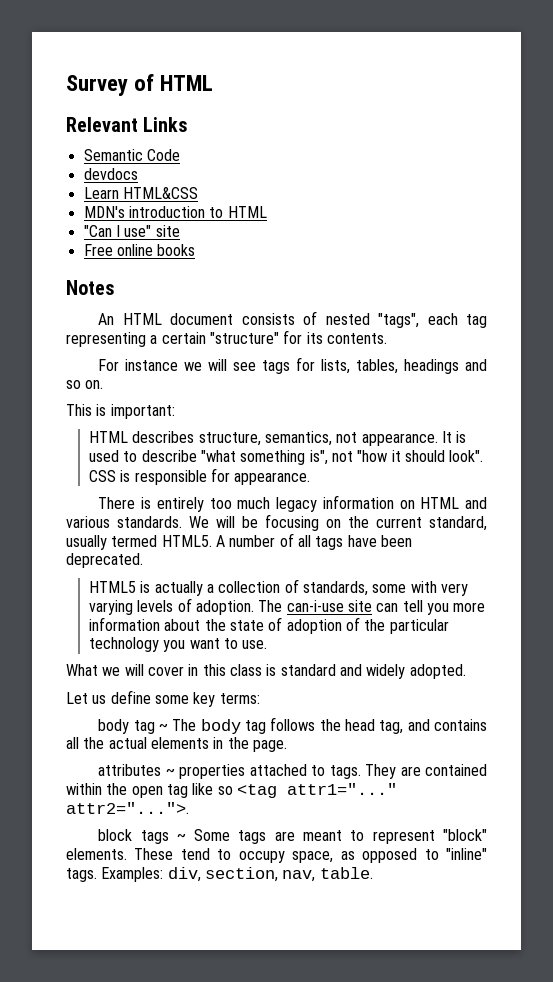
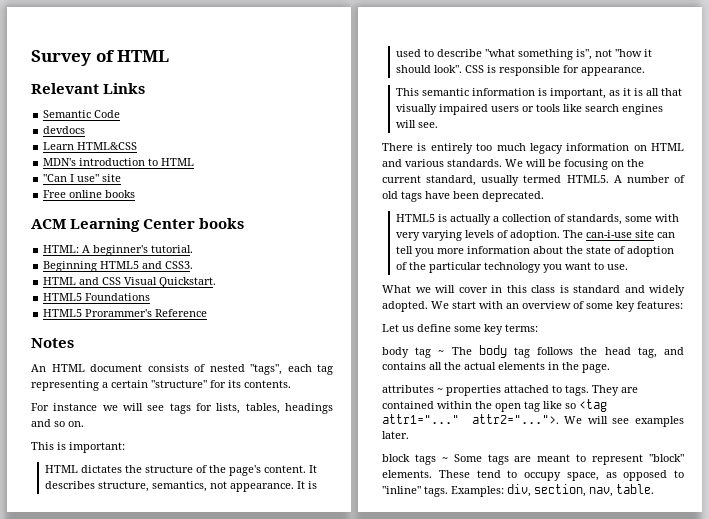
(196, 250) none -> [31,218,245,232] [43,245,194,256] [43,261,194,272] [43,277,217,288] [43,293,151,301] [43,309,208,317] // ACM Learning Center books // HTML: A beginner's tutorial. // Beginning HTML5 and CSS3. // HTML and CSS Visual Quickstart. // HTML5 Foundations // HTML5 Prorammer's Reference
(128, 437) none -> [81,465,318,476] dictates the structure of the page's content. It
(311, 478) none -> [396,88,683,99] [396,104,664,115] [396,120,439,128] // This semantic information is important, as it is all that visually impaired users or tools like search engines will see.
[297,535,311,547] all -> [382,191,398,199] old
(466, 671) none -> [431,301,683,312] We start with an overview of some key features:
(189, 808) none -> [564,416,684,427] [382,431,409,439] We will see examples later.

